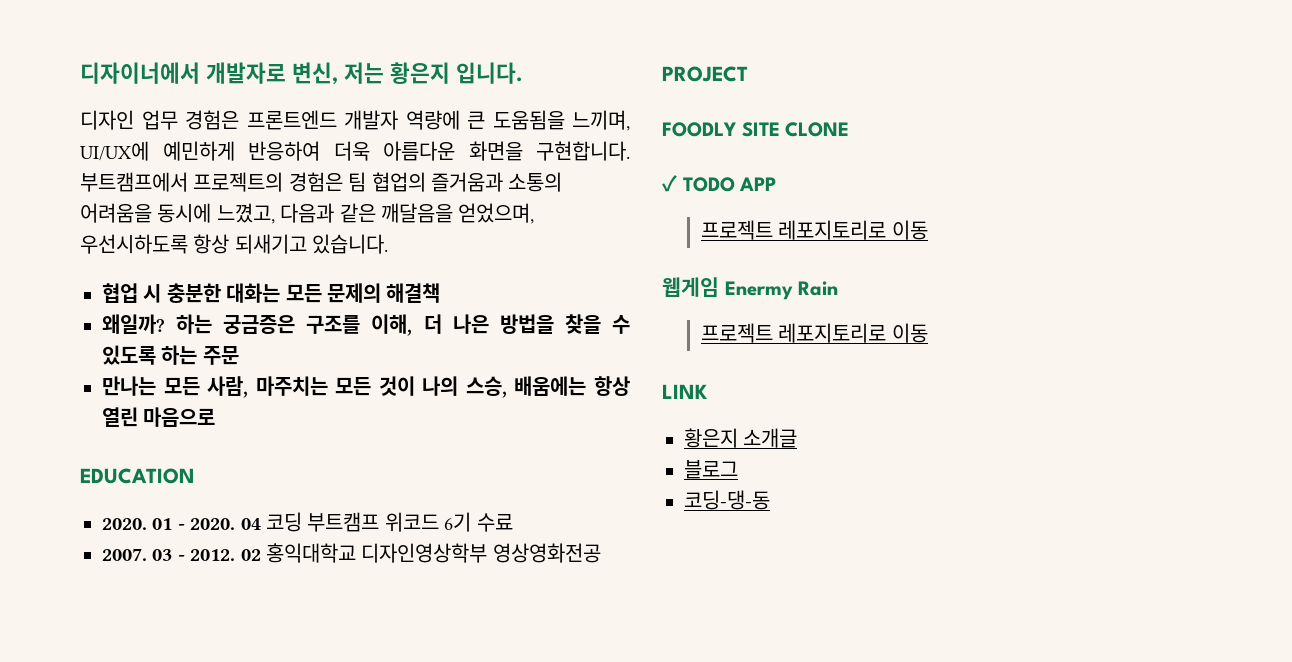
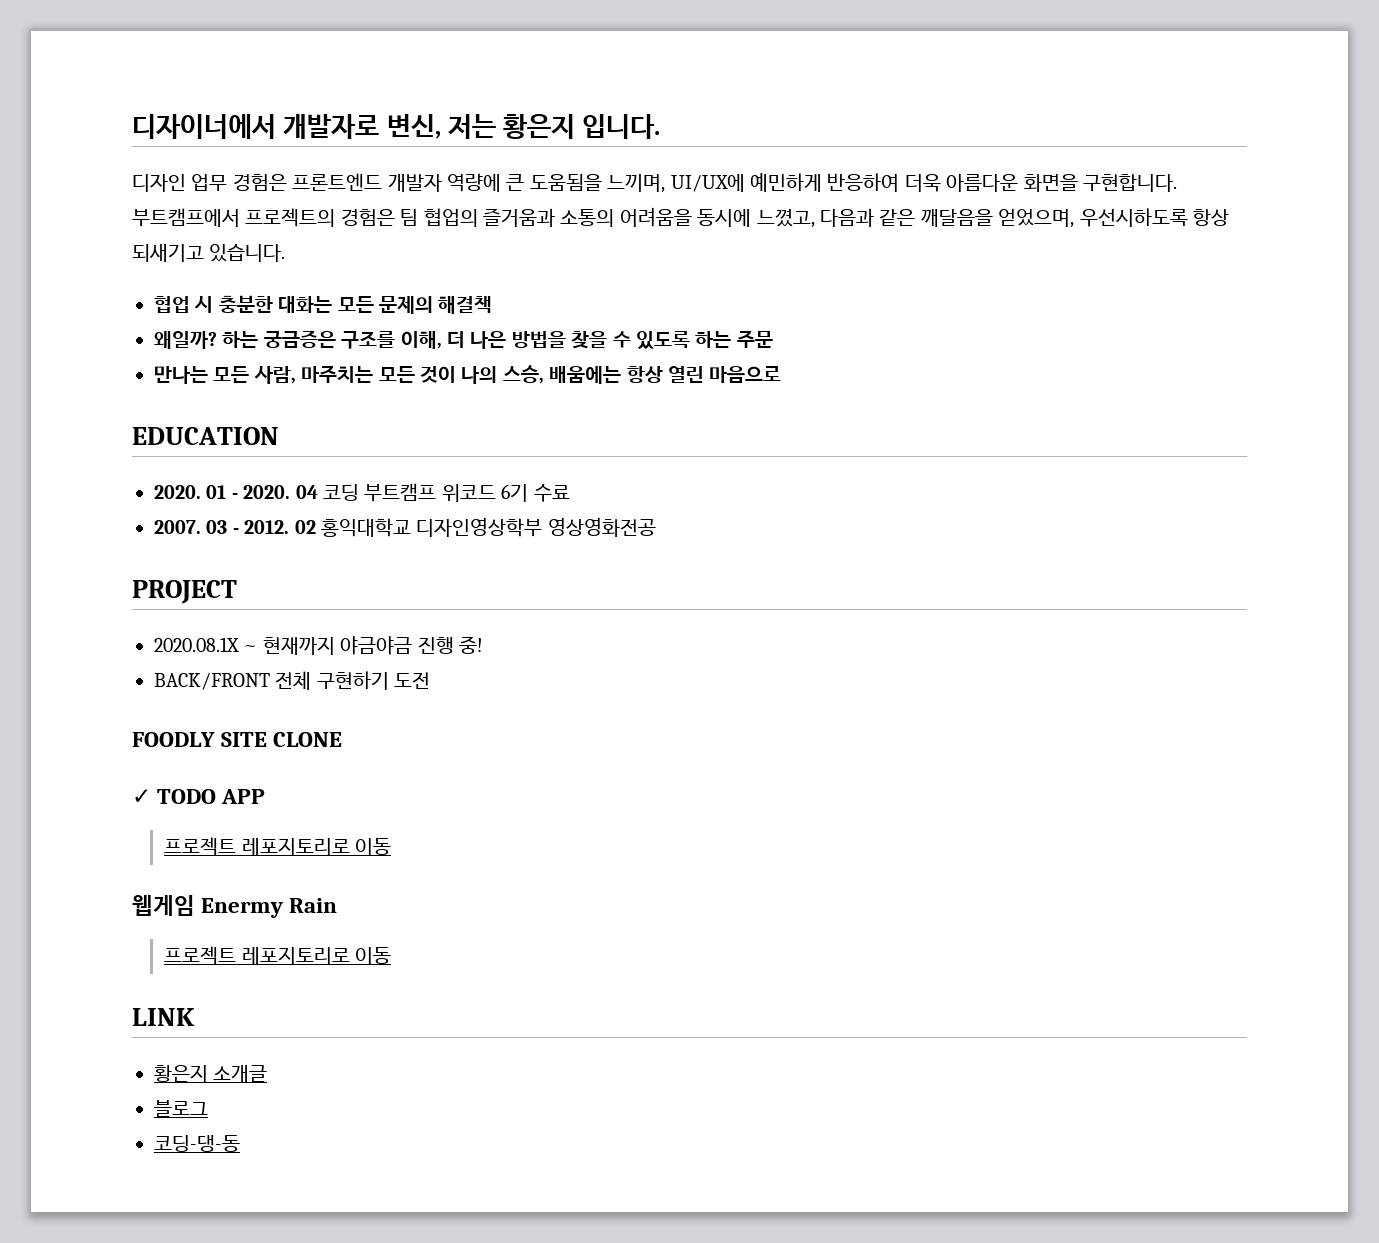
(748, 74) none -> [154,636,483,655] [154,671,431,690] // 2020.08.1X ~ 현재까지 야금야금 진행 중! // BACK/FRONT 전체 구현하기 도전

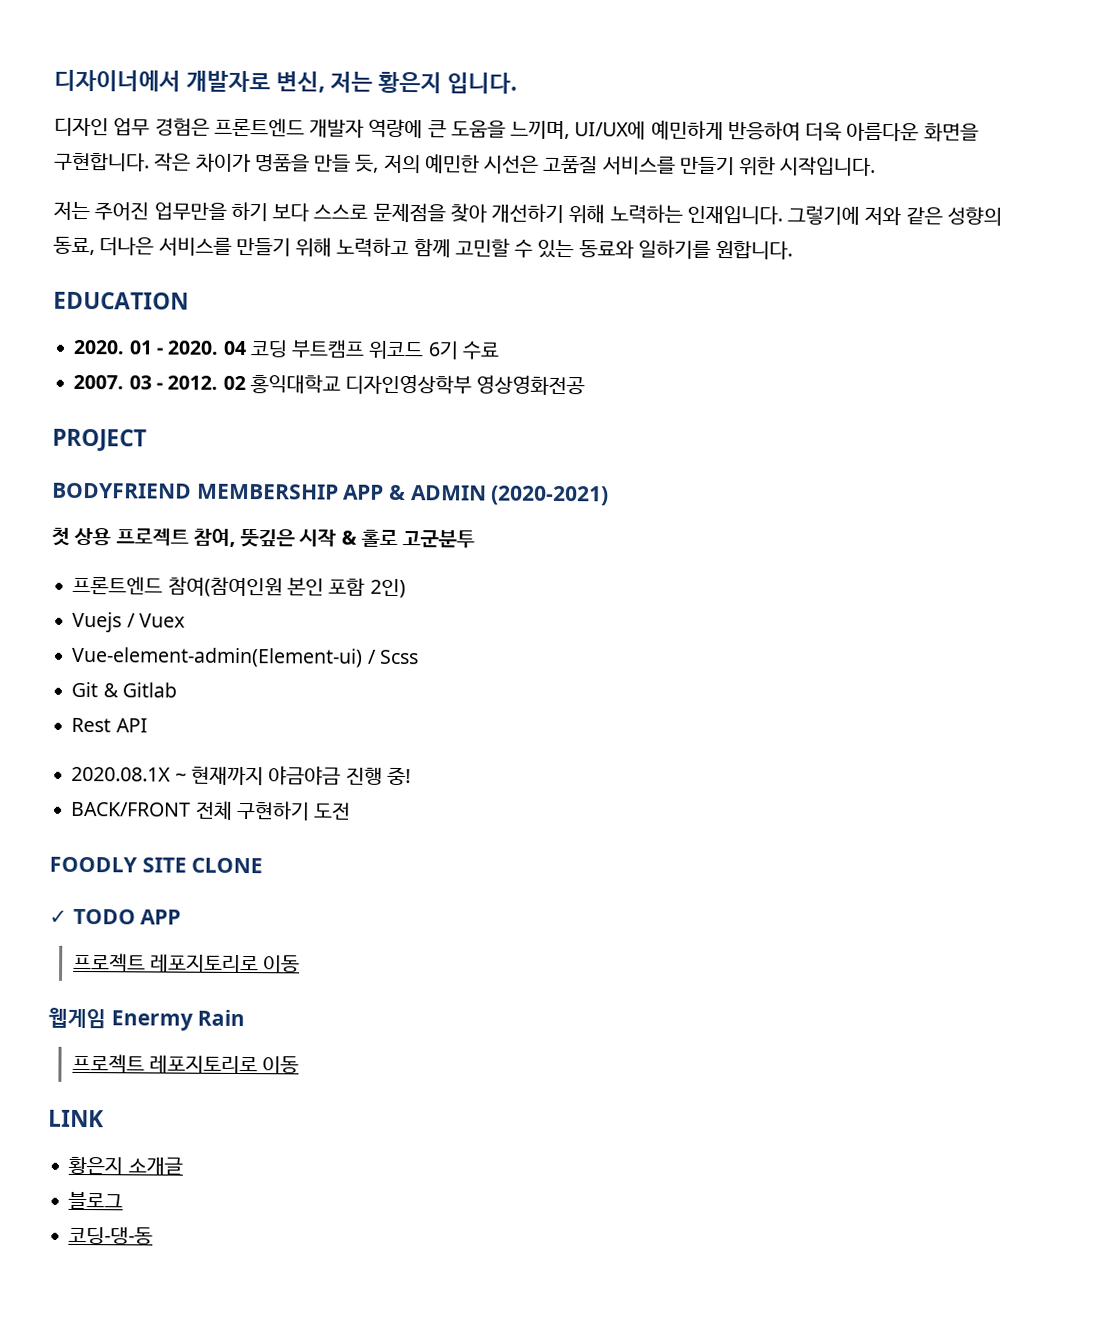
[529,174,602,191] 도움됨을 -> [450,120,506,138] 도움을
[132,207,1229,228] [132,244,286,262] [154,295,493,314] [154,330,773,349] [154,365,782,384] 부트캠프에서 프로젝트의 경험은 팀 협업의 즐거움과 소통의 어려움을 동시에 느꼈고, 다음과 같은 깨달음을 얻었으며, 우선시하도록 항상 되새기고 있습니다. // 협업 시 충분한 대화는 모든 문제의 해결책 // 왜일까? 하는 궁금증은 구조를 이해, 더 나은 방법을 찾을 수 있도록 하는 주문 // 만나는 모든 사람, 마주치는 모든 것이 나의 스승, 배움에는 항상 열린 마음으로 -> [154,152,877,176] [53,201,1002,226] [53,236,794,260] 작은 차이가 명품을 만들 듯, 저의 예민한 시선은 고품질 서비스를 만들기 위한 시작입니다. // 저는 주어진 업무만을 하기 보다 스스로 문제점을 찾아 개선하기 위해 노력하는 인재입니다. 그렇기에 저와 같은 성향의 동료, 더나은 서비스를 만들기 위해 노력하고 함께 고민할 수 있는 동료와 일하기를 원합니다.
(237, 592) none -> [52,482,610,506] [51,527,476,549] [72,575,406,599] [72,611,185,633] [71,646,419,668] [71,681,177,698] [71,717,148,733] // BODYFRIEND MEMBERSHIP APP & ADMIN (2020-2021) // 첫 상용 프로젝트 참여, 뜻깊은 시작 & 홀로 고군분투 // 프론트엔드 참여(참여인원 본인 포함 2인) // Vuejs / Vuex // Vue-element-admin(Element-ui) / Scss // Git & Gitlab // Rest API

